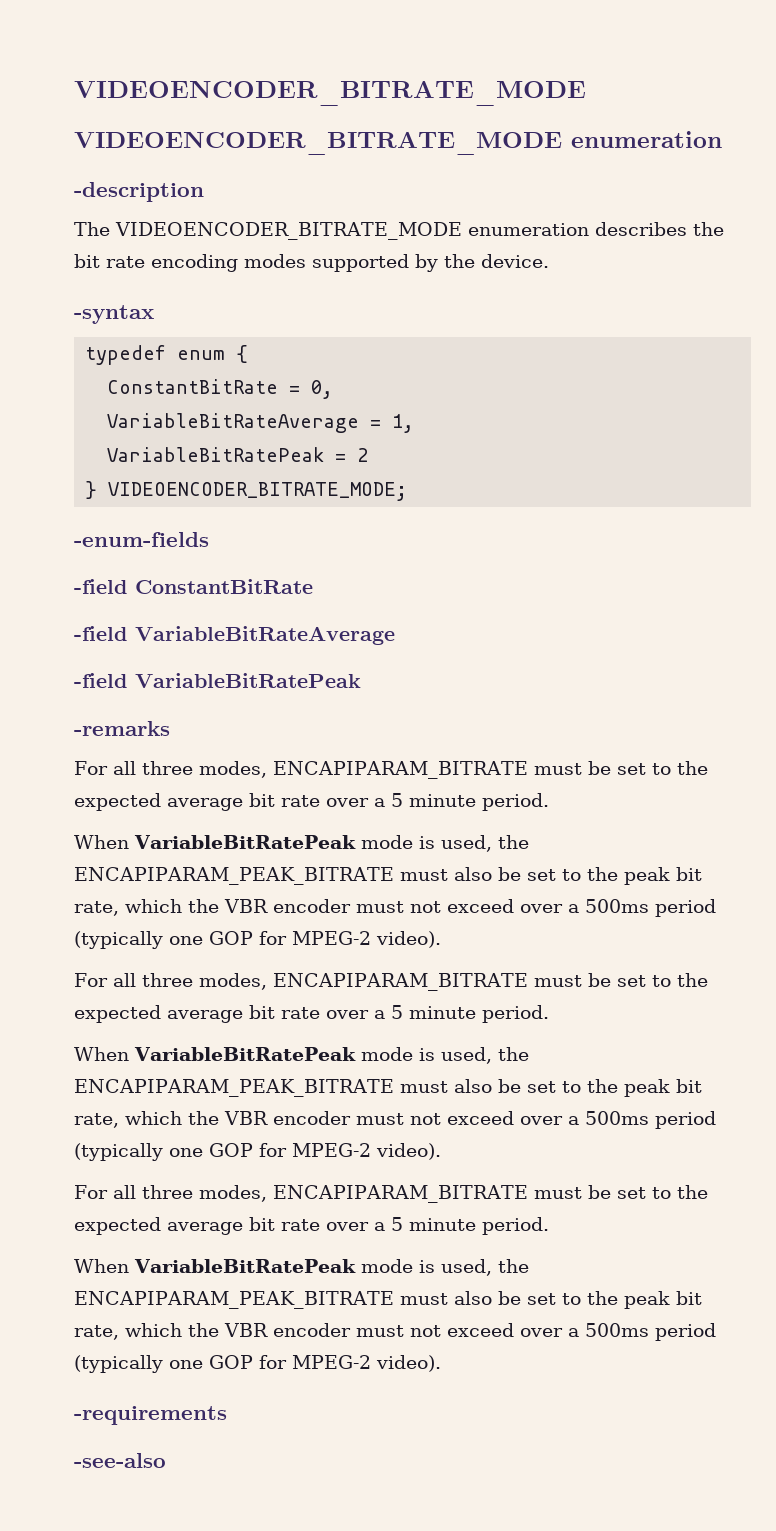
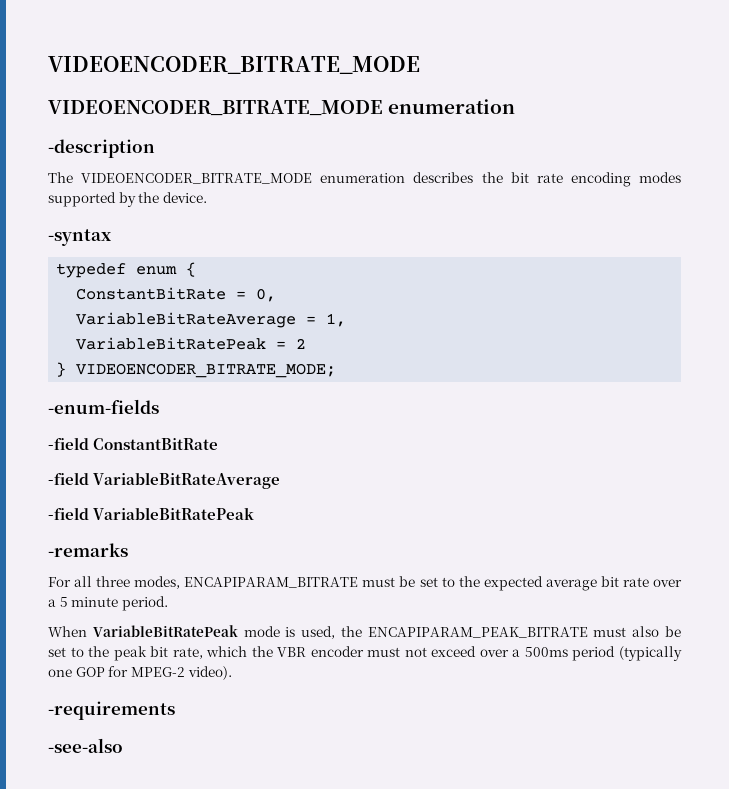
[74,973,708,991] [74,1005,549,1023] [74,1047,529,1064] [74,1079,702,1097] [74,1111,716,1129] [74,1143,441,1161] [74,1185,708,1203] [74,1217,549,1235] [74,1259,529,1276] [74,1291,702,1309] [74,1323,716,1341] [74,1355,441,1373] // For all three modes, ENCAPIPARAM_BITRATE must be set to the expected average bit rate over a 5 minute period. // When VariableBitRatePeak mode is used, the ENCAPIPARAM_PEAK_BITRATE must also be set to the peak bit rate, which the VBR encoder must not exceed over a 500ms period (typically one GOP for MPEG-2 video). // For all three modes, ENCAPIPARAM_BITRATE must be set to the expected average bit rate over a 5 minute period. // When VariableBitRatePeak mode is used, the ENCAPIPARAM_PEAK_BITRATE must also be set to the peak bit rate, which the VBR encoder must not exceed over a 500ms period (typically one GOP for MPEG-2 video). -> (232, 673) none

